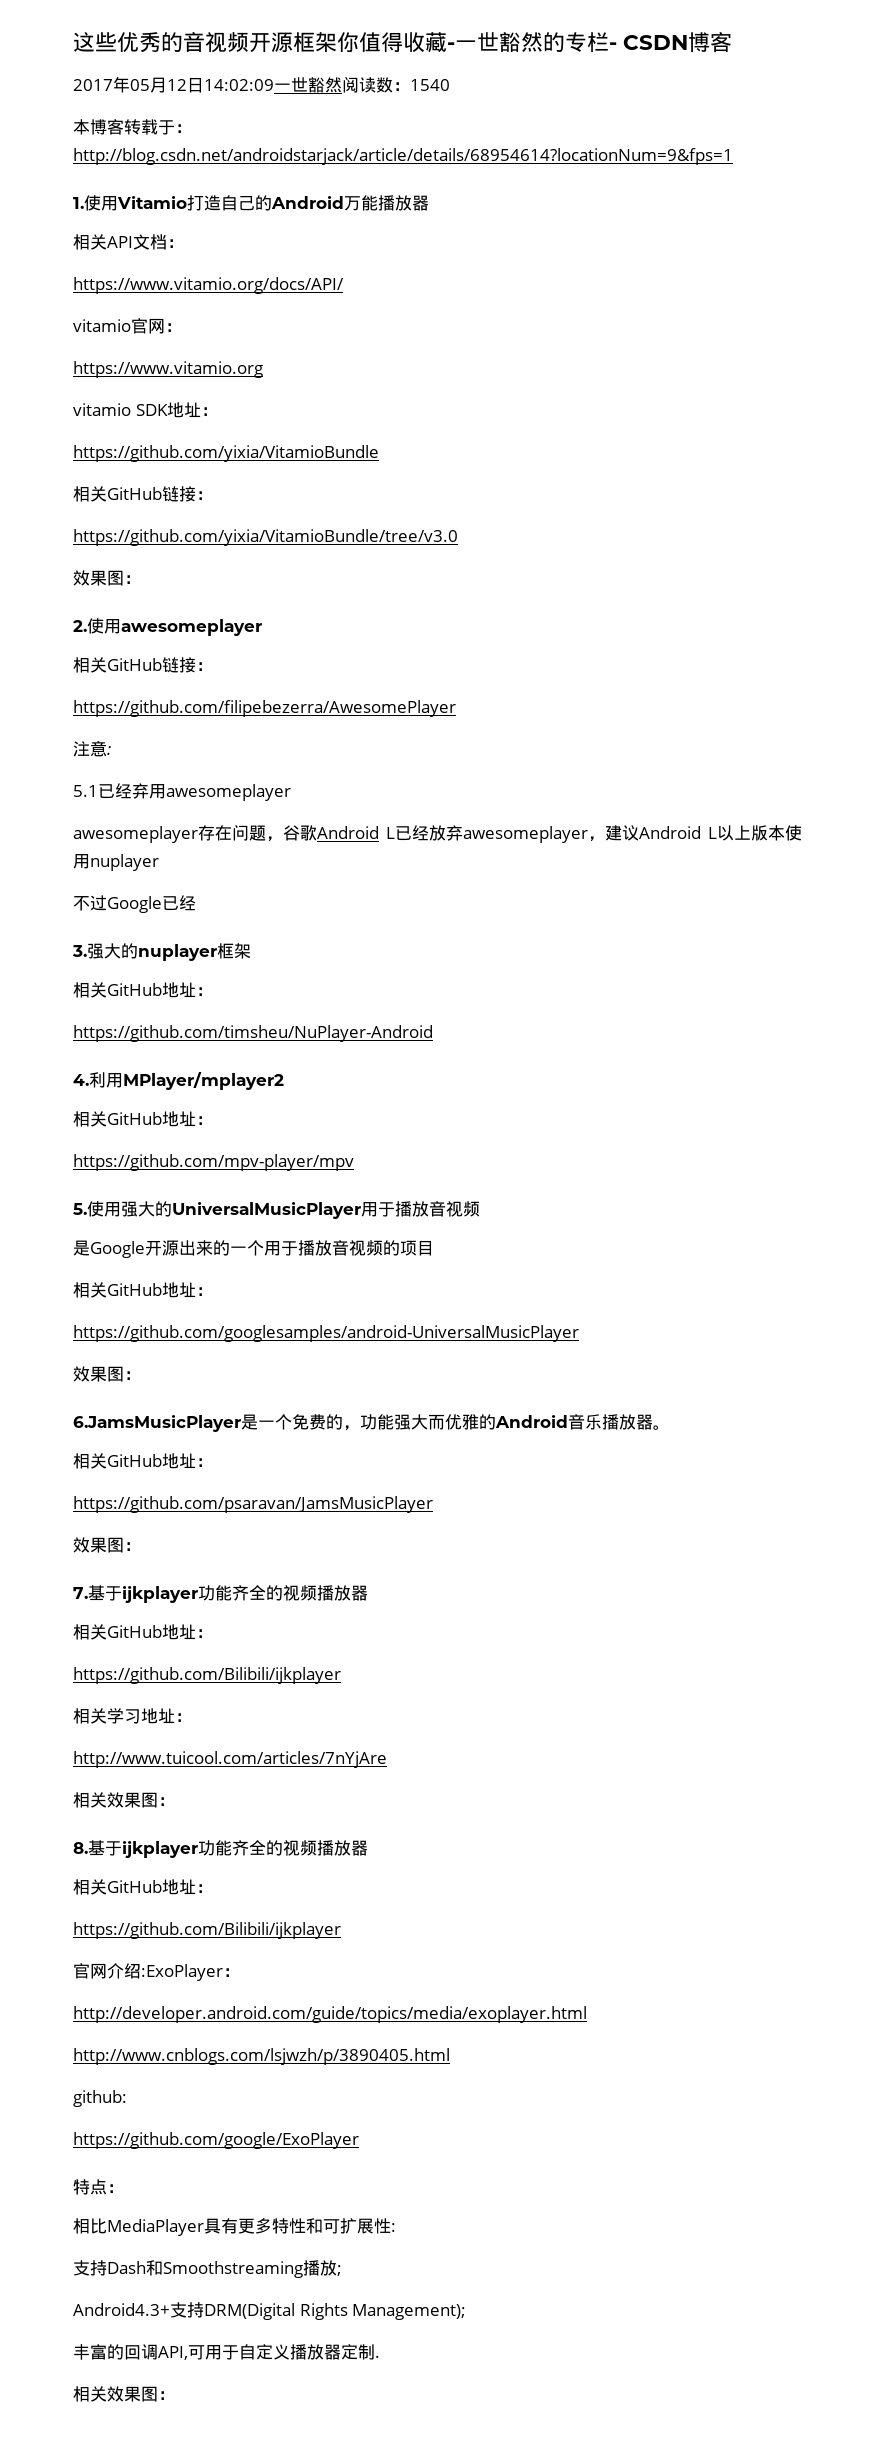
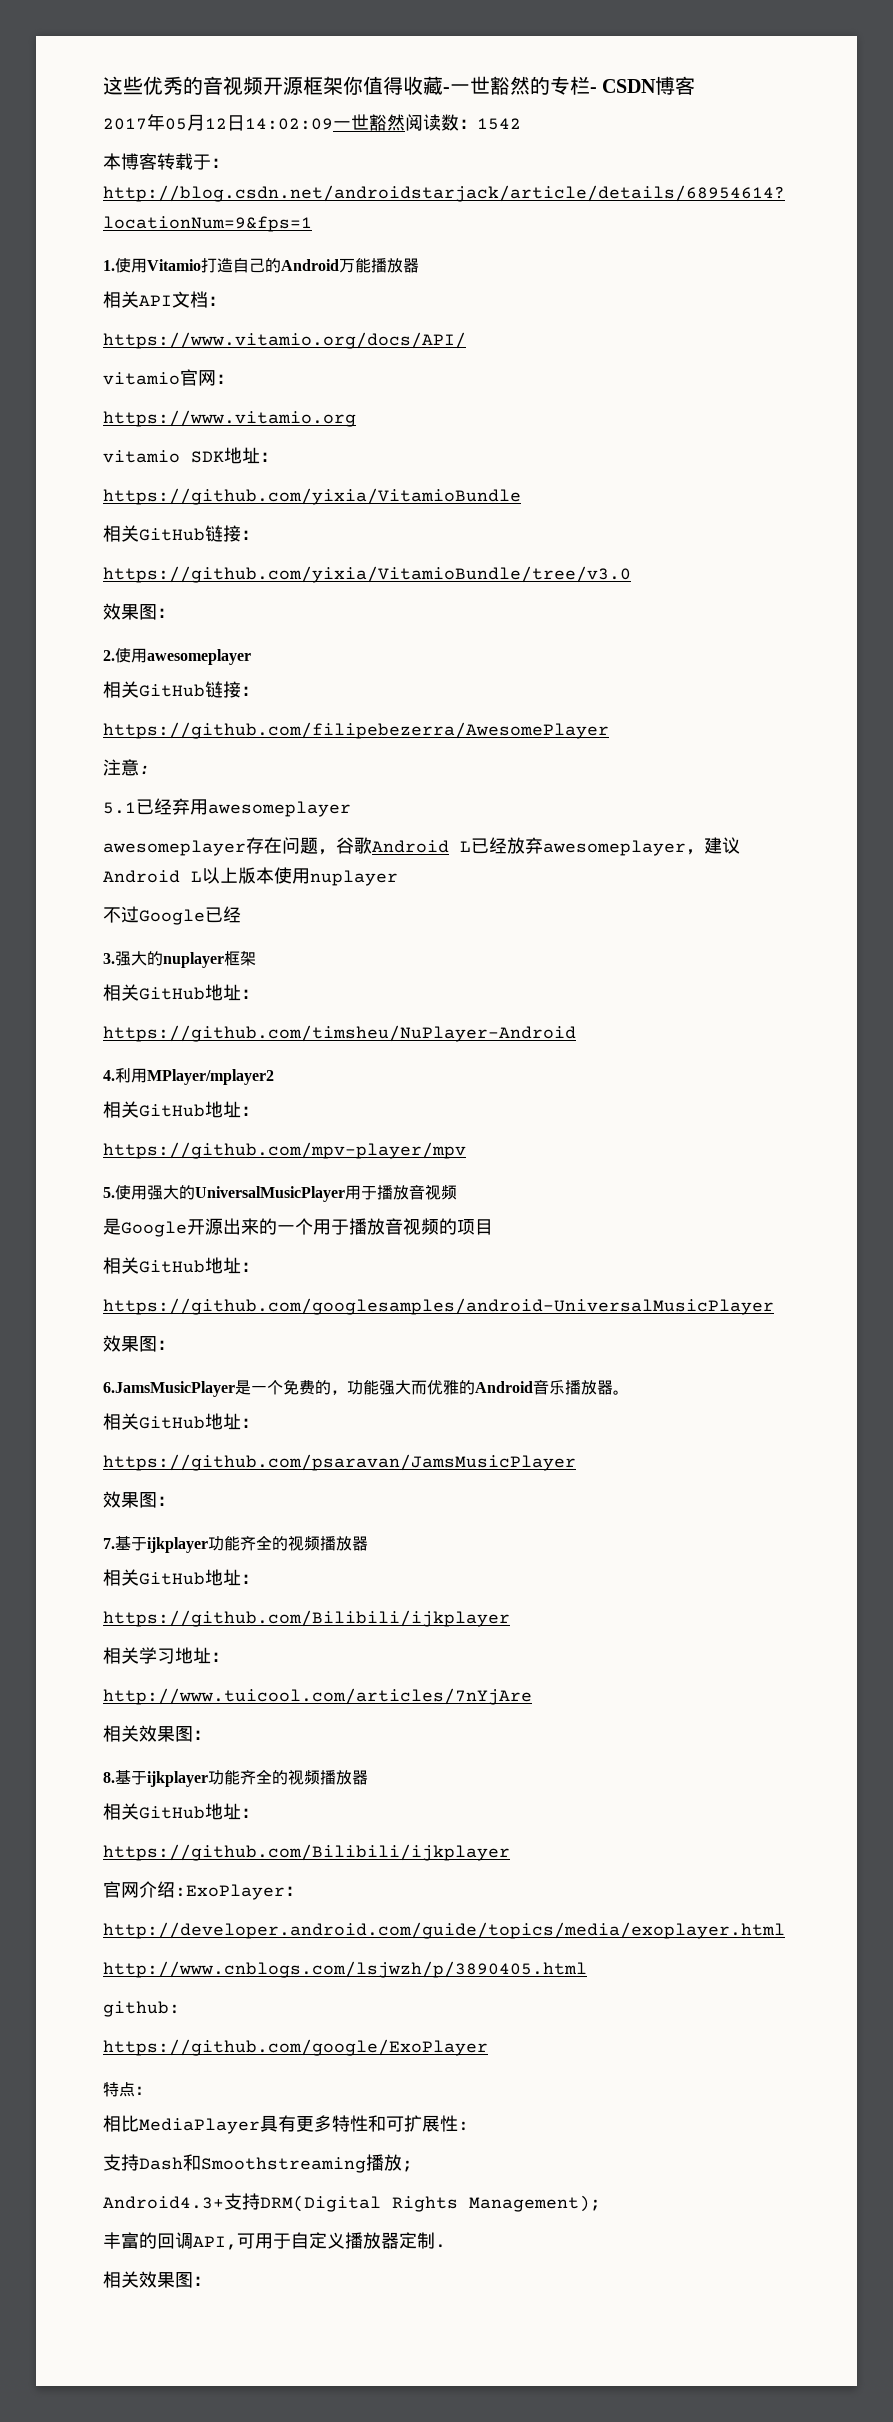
[410,79,450,91] 1540 -> [477,118,521,130] 1542

